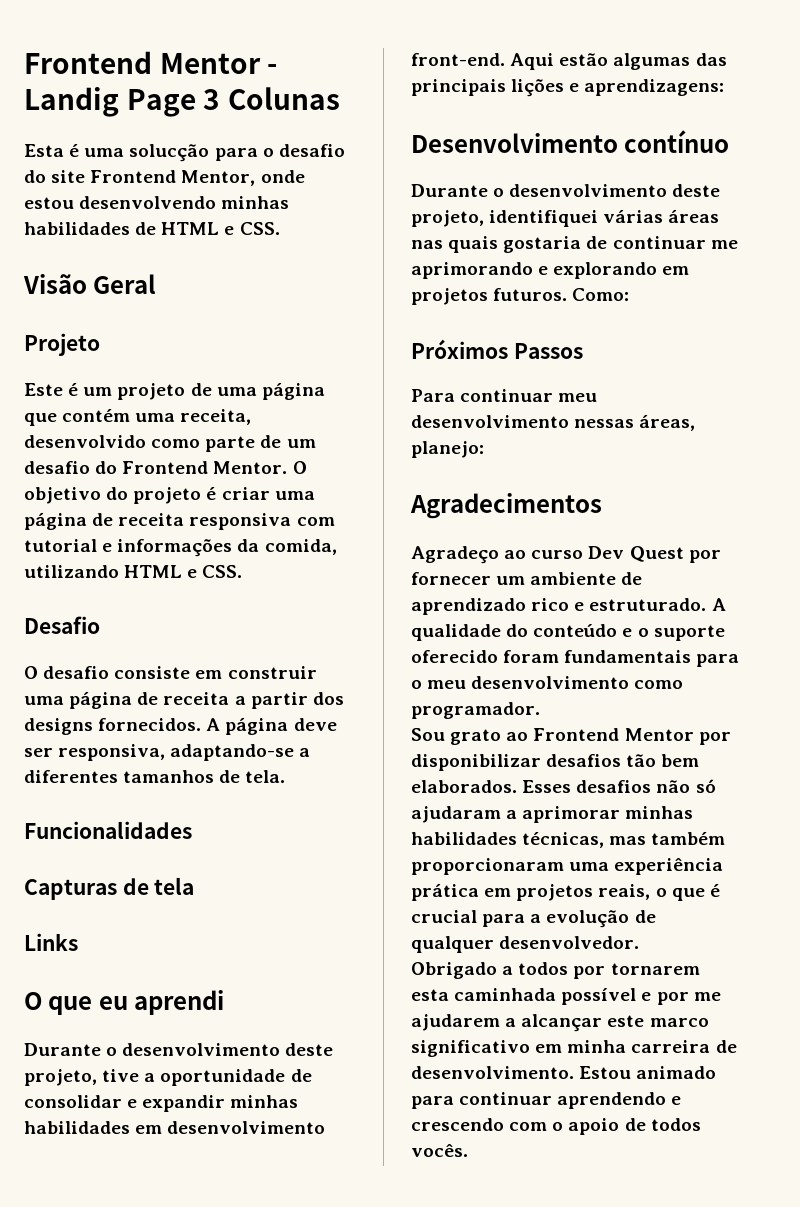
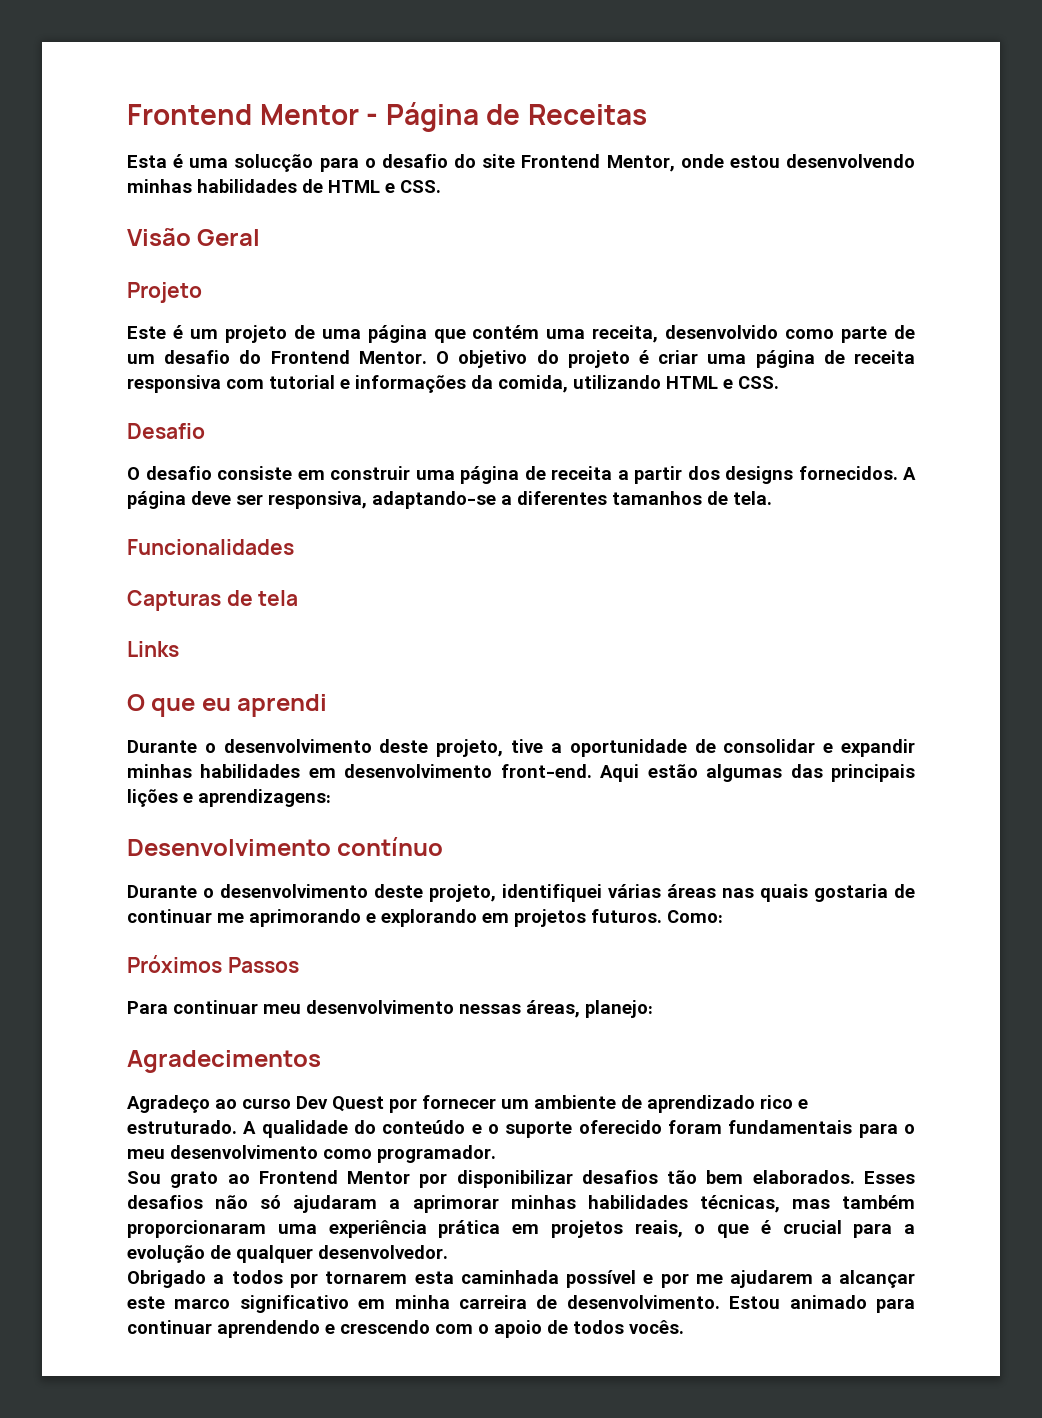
[24,87,340,117] Landig Page 3 Colunas -> [385,102,647,132] Página de Receitas

